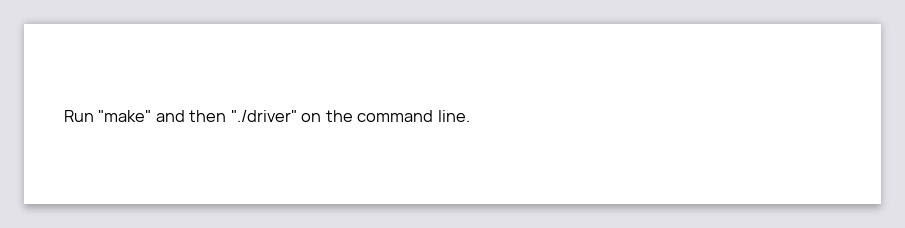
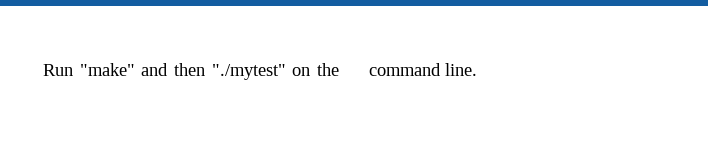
[230,110,297,122] "./driver" -> [211,64,286,80] "./mytest"

